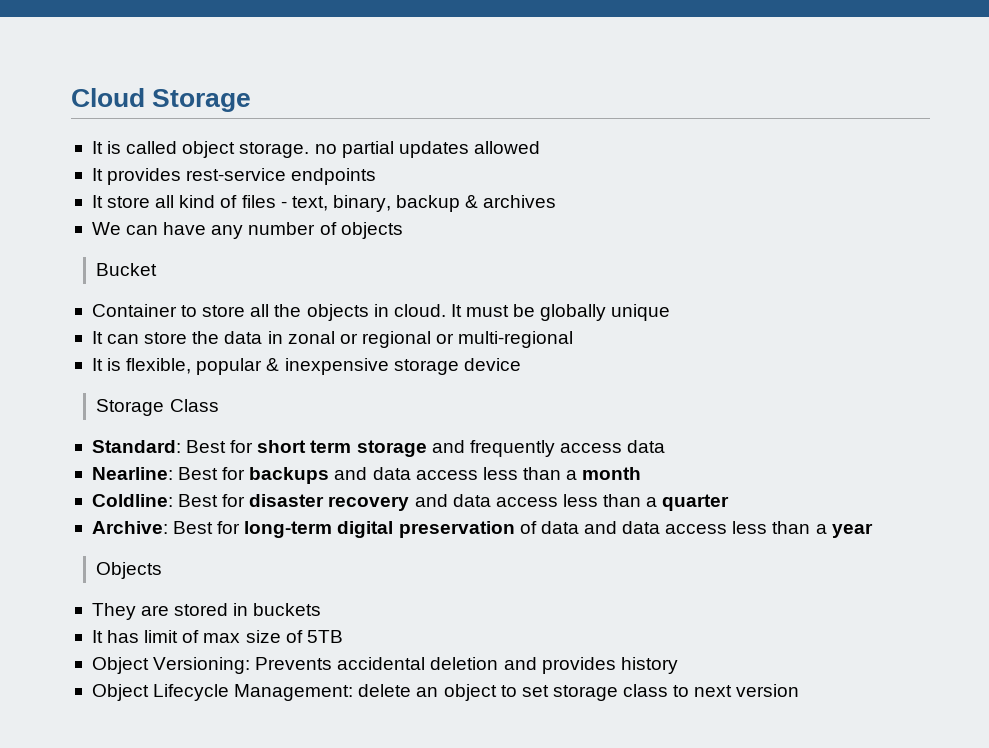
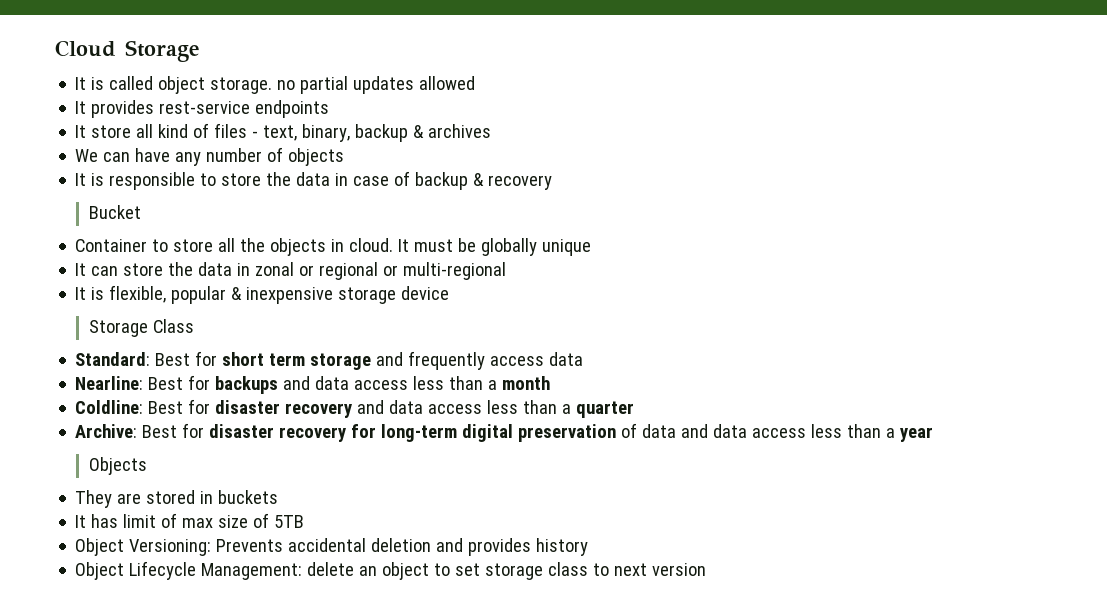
(403, 230) none -> [75,171,553,190] // It is responsible to store the data in case of backup & recovery
(241, 527) none -> [209,424,377,442] disaster recovery for

